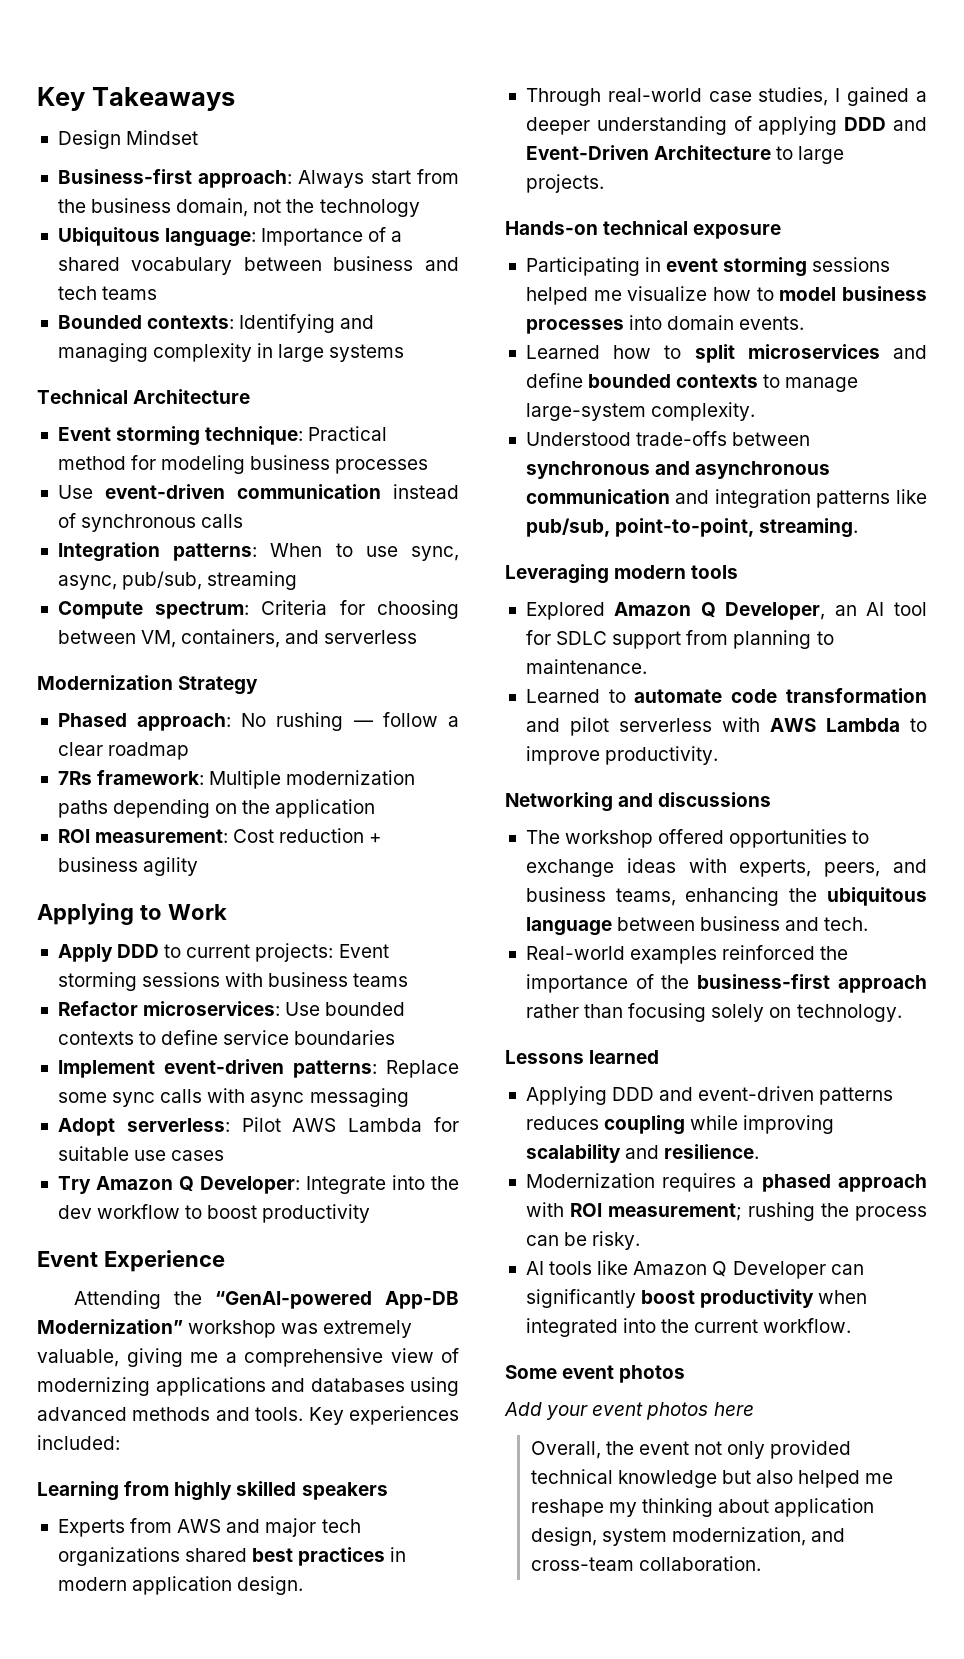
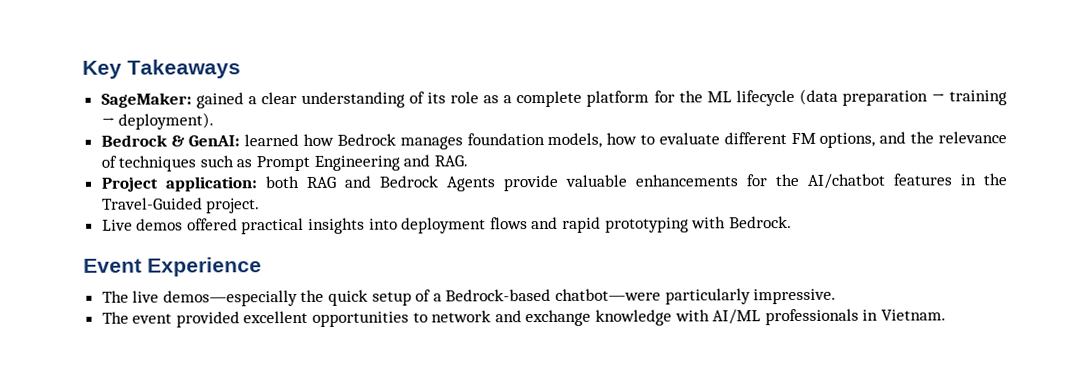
[57,130,199,149] [57,169,460,188] [57,198,420,217] [57,227,403,247] [57,256,460,275] [57,286,158,300] [57,314,375,333] [57,343,405,362] [37,389,251,404] [57,426,388,446] [57,455,429,474] [57,484,460,499] [57,513,244,532] [57,542,460,562] [57,571,298,590] [57,600,460,619] [57,629,418,648] [37,675,259,695] [57,712,460,731] [57,742,190,760] [57,770,416,789] [57,799,376,818] [57,828,383,843] [57,857,199,876] [37,903,227,925] [57,943,389,962] [57,972,409,991] [57,1001,406,1016] [57,1030,396,1045] [57,1059,460,1078] [57,1088,409,1107] [57,1117,460,1136] [57,1146,225,1161] [57,1175,459,1194] [57,1204,371,1223] [37,1250,225,1272] [73,1290,459,1309] [37,1319,413,1338] [37,1348,459,1367] [37,1377,459,1396] [37,1406,459,1425] [37,1435,120,1450] [37,1481,388,1501] [57,1518,361,1537] [57,1547,407,1566] [57,1576,304,1595] [525,87,928,106] [525,116,927,135] [525,145,845,164] [525,174,604,193] [505,220,782,239] [525,257,891,277] [525,286,927,305] [525,315,805,334] [525,344,927,363] [525,373,859,392] [525,402,756,421] [525,431,811,446] [525,461,831,479] [525,489,928,508] [525,518,859,538] [505,564,739,584] [525,602,927,620] [525,630,834,649] [525,659,647,674] [525,688,927,703] [525,717,927,736] [525,746,719,765] [505,792,772,812] [525,829,870,848] [525,858,927,877] [525,887,928,906] [525,916,869,936] [525,945,849,964] [525,974,927,993] [525,1003,902,1022] [505,1050,660,1064] [525,1086,894,1105] [525,1115,835,1135] [525,1144,760,1163] [525,1173,927,1192] [525,1202,927,1221] [525,1231,641,1250] [525,1260,864,1279] [525,1289,868,1308] [525,1318,852,1337] [505,1365,686,1383] [504,1402,754,1420] [530,1440,852,1459] [530,1469,894,1488] [530,1498,875,1517] [530,1527,846,1546] [530,1556,761,1571] Design Mindset // Business-first approach: Always start from the business domain, not the technology // Ubiquitous language: Importance of a shared vocabulary between business and tech teams // Bounded contexts: Identifying and managing complexity in large systems // Technical Architecture // Event storming technique: Practical method for modeling business processes // Use event-driven communication instead of synchronous calls // Integration patterns: When to use sync, async, pub/sub, streaming // Compute spectrum: Criteria for choosing between VM, containers, and serverless // Modernization Strategy // Phased approach: No rushing — follow a clear roadmap // 7Rs framework: Multiple modernization paths depending on the application // ROI measurement: Cost reduction + business agility // Applying to Work // Apply DDD to current projects: Event storming sessions with business teams // Refactor microservices: Use bounded contexts to define service boundaries // Implement event-driven patterns: Replace some sync calls with async messaging // Adopt serverless: Pilot AWS Lambda for suitable use cases // Try Amazon Q Developer: Integrate into the dev workflow to boost productivity // Event Experience // Attending the “GenAI-powered App-DB Modernization” workshop was extremely valuable, giving me a comprehensive view of modernizing applications and databases using advanced methods and tools. Key experiences included: // Learning from highly skilled speakers // Experts from AWS and major tech organizations shared best practices in modern application design. // Through real-world case studies, I gained a deeper understanding of applying DDD and Event-Driven Architecture to large projects. // Hands-on technical exposure // Participating in event storming sessions helped me visualize how to model business processes into domain events. // Learned how to split microservices and define bounded contexts to manage large-system complexity. // Understood trade-offs between synchronous and asynchronous communication and integration patterns like pub/sub, point-to-point, streaming. // Leveraging modern tools // Explored Amazon Q Developer, an AI tool for SDLC support from planning to maintenance. // Learned to automate code transformation and pilot serverless with AWS Lambda to improve productivity. // Networking and discussions // The workshop offered opportunities to exchange ideas with experts, peers, and business teams, enhancing the ubiquitous language between business and tech. // Real-world examples reinforced the importance of the business-first approach rather than focusing solely on technology. // Lessons learned // Applying DDD and event-driven patterns reduces coupling while improving scalability and resilience. // Modernization requires a phased approach with ROI measurement; rushing the process can be risky. // AI tools like Amazon Q Developer can significantly boost productivity when integrated into the current workflow. // Some event photos // Add your event photos here // Overall, the event not only provided technical knowledge but also helped me reshape my thinking about application design, system modernization, and cross-team collaboration. -> [100,88,1007,109] [100,112,215,130] [100,131,1008,150] [100,154,468,172] [100,173,1007,192] [101,197,261,214] [101,216,792,235] [83,257,262,277] [101,288,837,307] [101,308,946,328] SageMaker: gained a clear understanding of its role as a complete platform for the ML lifecycle (data preparation → training → deployment). // Bedrock & GenAI: learned how Bedrock manages foundation models, how to evaluate different FM options, and the relevance of techniques such as Prompt Engineering and RAG. // Project application: both RAG and Bedrock Agents provide valuable enhancements for the AI/chatbot features in the Travel-Guided project. // Live demos offered practical insights into deployment flows and rapid prototyping with Bedrock. // Event Experience // The live demos—especially the quick setup of a Bedrock-based chatbot—were particularly impressive. // The event provided excellent opportunities to network and exchange knowledge with AI/ML professionals in Vietnam.

